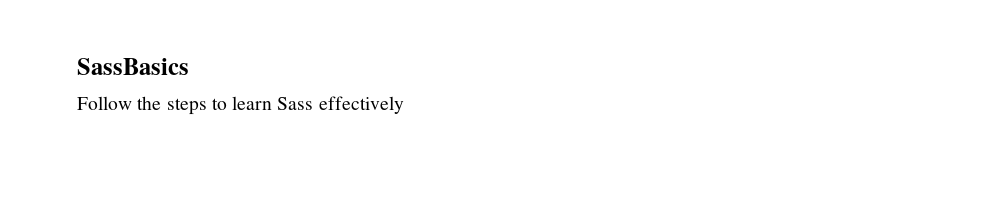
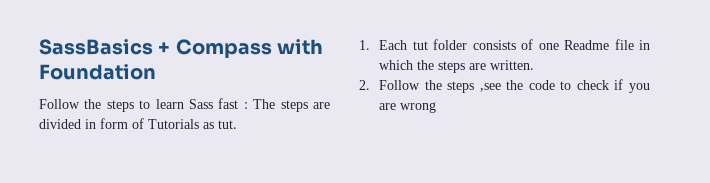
(189, 66) none -> [158,39,323,58] [39,64,156,80] + Compass with Foundation
[318,96,404,114] effectively -> [218,98,330,112] [39,118,237,129] [359,39,650,50] [379,60,535,73] [359,79,650,93] [379,102,437,113] fast : The steps are divided in form of Tutorials as tut. // 1. Each tut folder consists of one Readme file in which the steps are written. // 2. Follow the steps ,see the code to check if you are wrong

